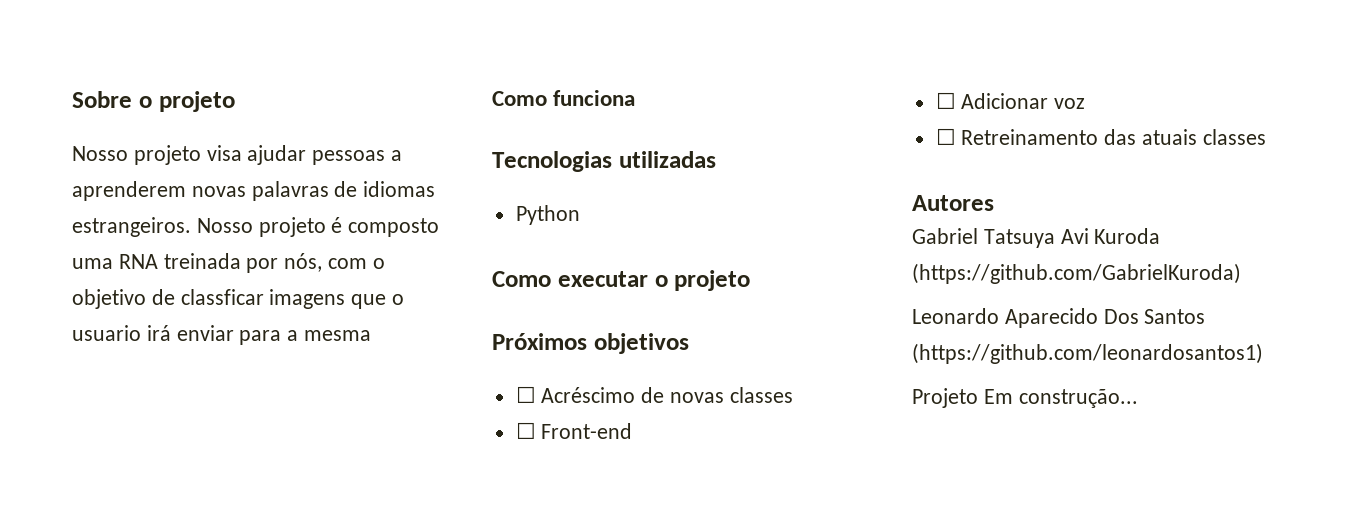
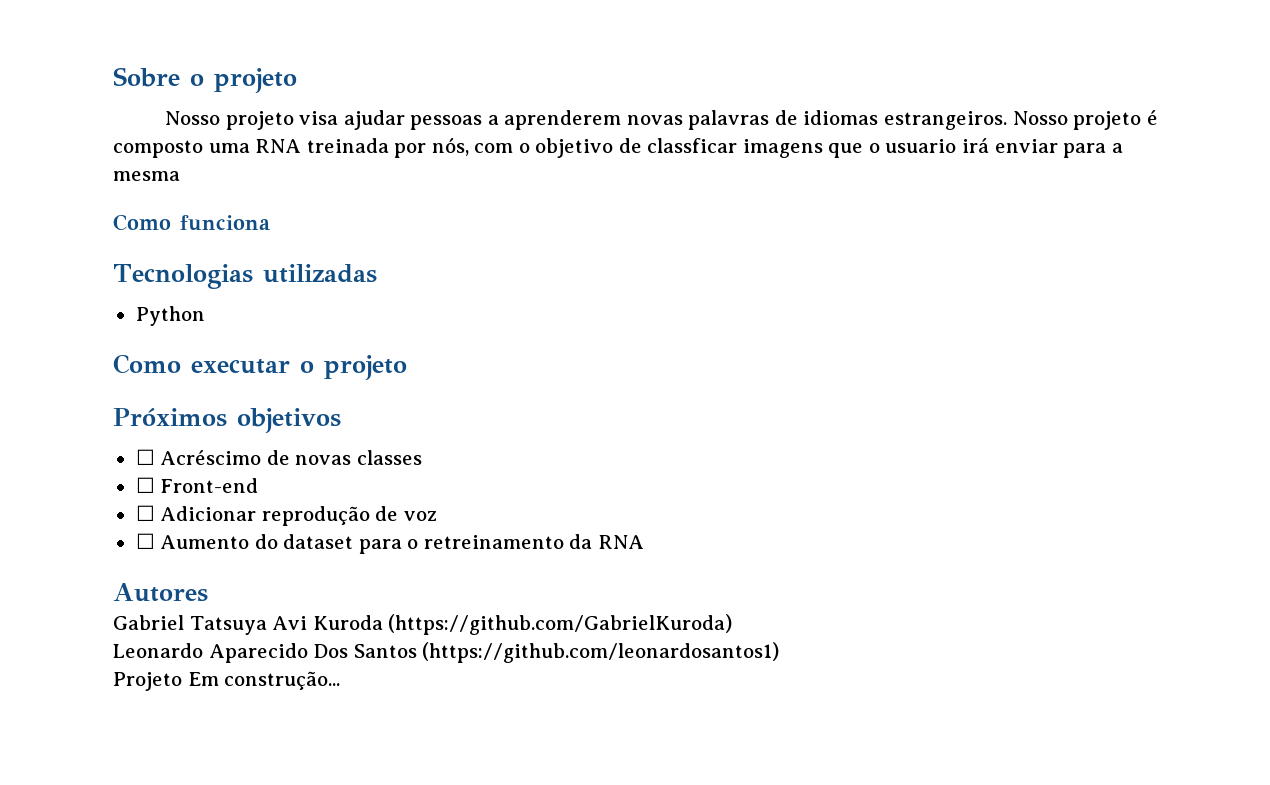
(1049, 101) none -> [261,506,399,526] reprodução de
[961,129,1266,145] Retreinamento das atuais classes -> [160,534,644,554] Aumento do dataset para o retreinamento da RNA

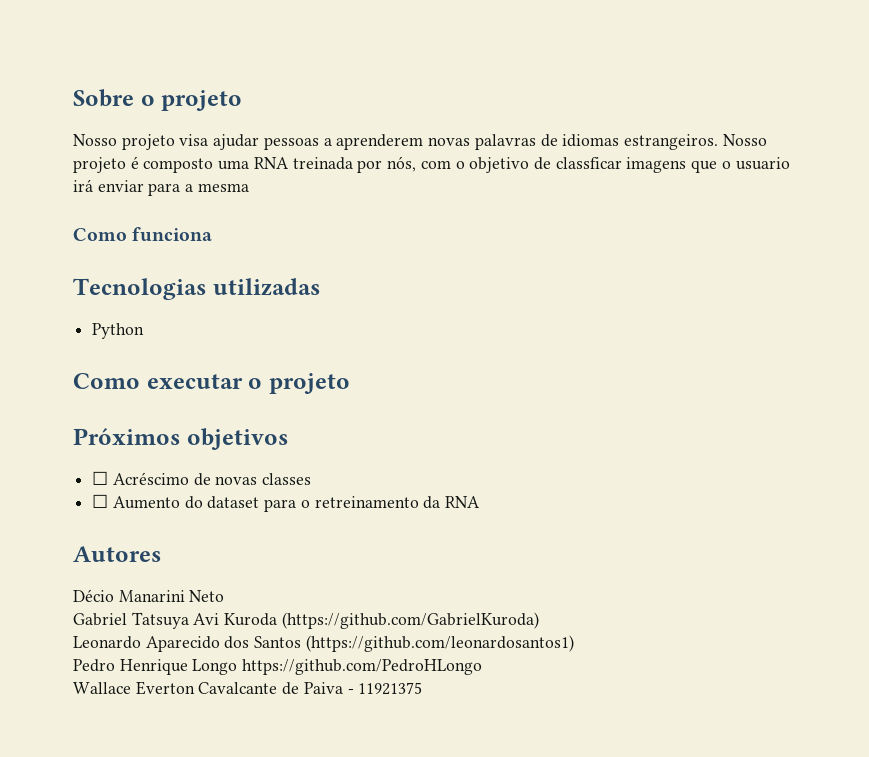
[135,477,259,493] [135,505,437,526] // ☐ Front-end // ☐ Adicionar reprodução de voz -> (312, 479) none
(208, 592) none -> [73,589,225,602] // Décio Manarini Neto
[313,644,349,658] Dos -> [224,636,250,649] dos
[113,671,341,691] Projeto Em construção... -> [73,659,483,675] [73,681,423,695] Pedro Henrique Longo https://github.com/PedroHLongo // Wallace Everton Cavalcante de Paiva - 11921375

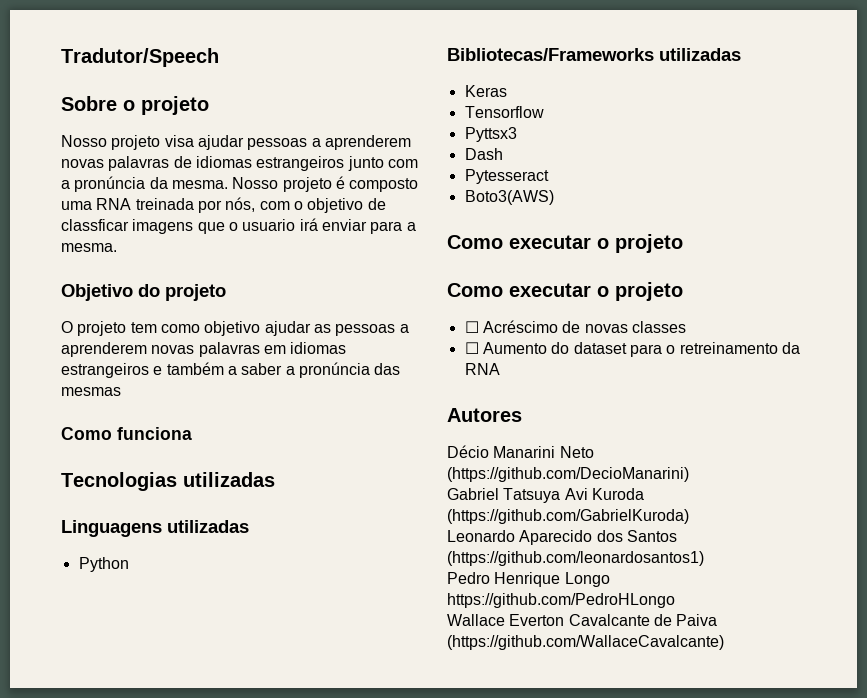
(73, 98) none -> [61,48,219,67] Tradutor/Speech //
[623,134,718,150] estrangeiros. -> [256,156,418,171] [61,176,228,192] estrangeiros junto com a pronúncia da mesma.
[197,183,249,192] mesma -> [61,243,117,252] [61,284,226,301] [61,321,409,336] [61,342,347,357] [61,362,401,378] [61,387,121,396] mesma. // Objetivo do projeto // O projeto tem como objetivo ajudar as pessoas a aprenderem novas palavras em idiomas estrangeiros e também a saber a pronúncia das mesmas
(320, 287) none -> [61,520,249,537] // Linguagens utilizadas
[73,373,350,394] [73,428,288,450] // Como executar o projeto // Próximos objetivos -> [447,48,741,61] [464,85,507,97] [464,106,544,118] [464,127,517,142] [464,148,503,160] [464,169,549,184] [464,190,554,205] [447,234,683,253] [447,282,683,301] // Bibliotecas/Frameworks utilizadas // Keras // Tensorflow // Pyttsx3 // Dash // Pytesseract // Boto3(AWS) // Como executar o projeto // Como executar o projeto
(225, 596) none -> [447,467,689,482] (https://github.com/DecioManarini)
[347,682,423,695] - 11921375 -> [447,635,724,650] (https://github.com/WallaceCavalcante)

